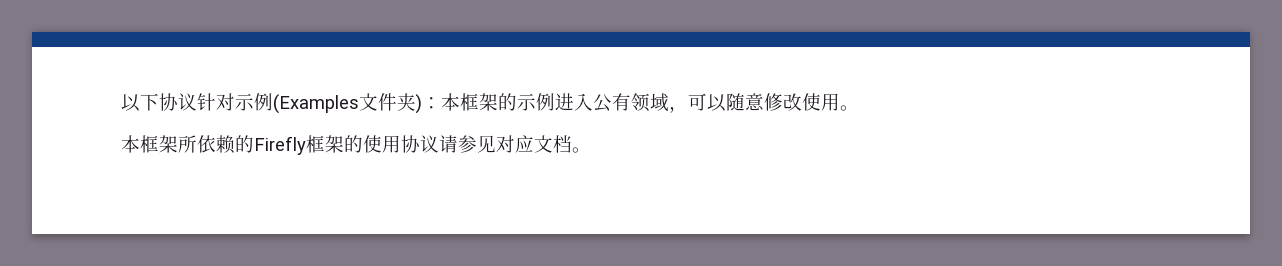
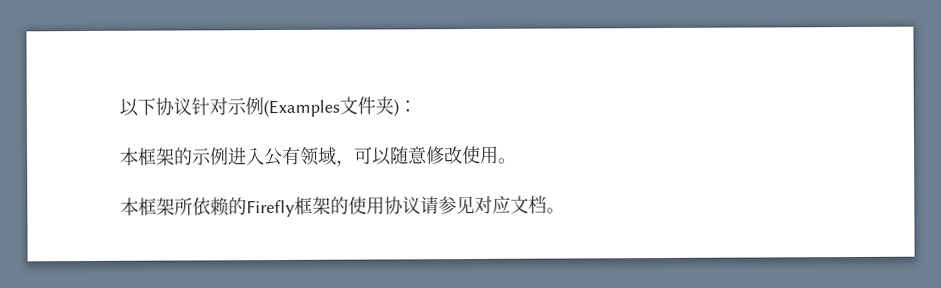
(441, 103) none -> (417, 106) //

